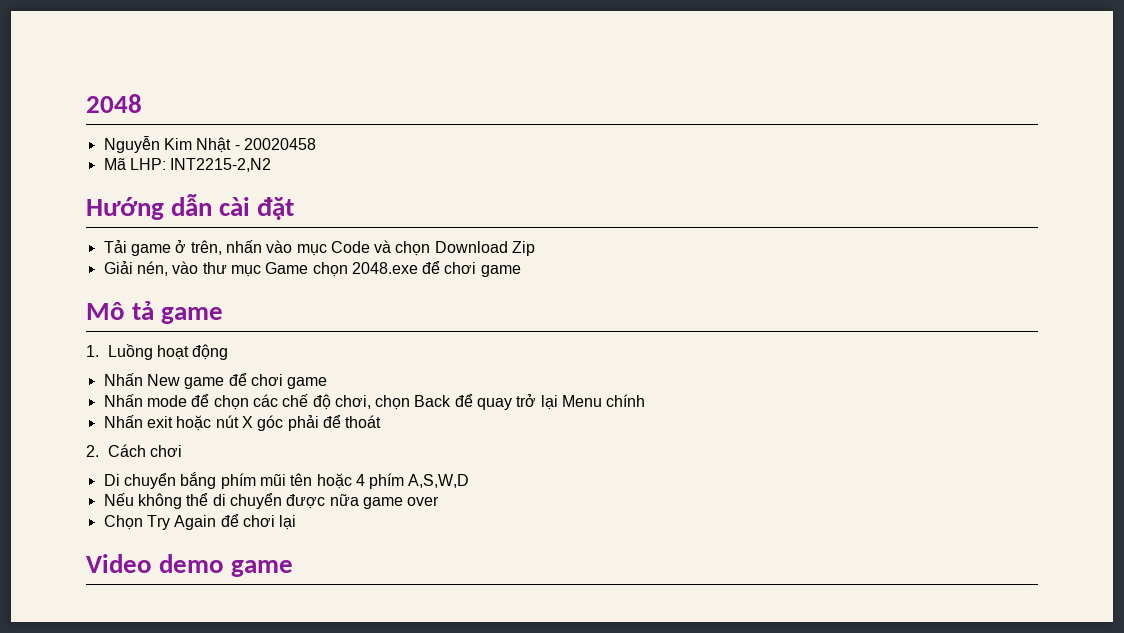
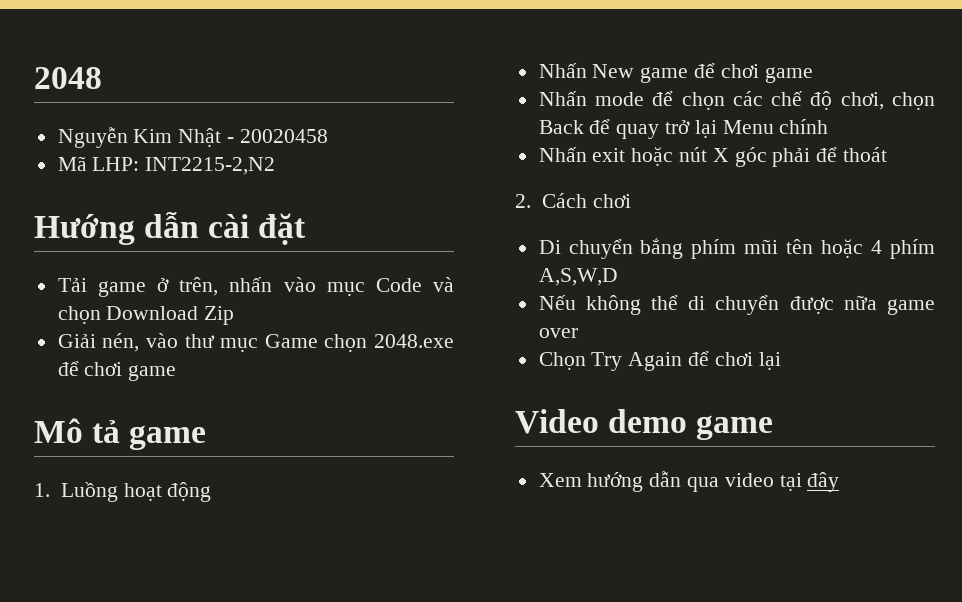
(294, 568) none -> [538,471,840,492] // Xem hướng dẫn qua video tại đây

